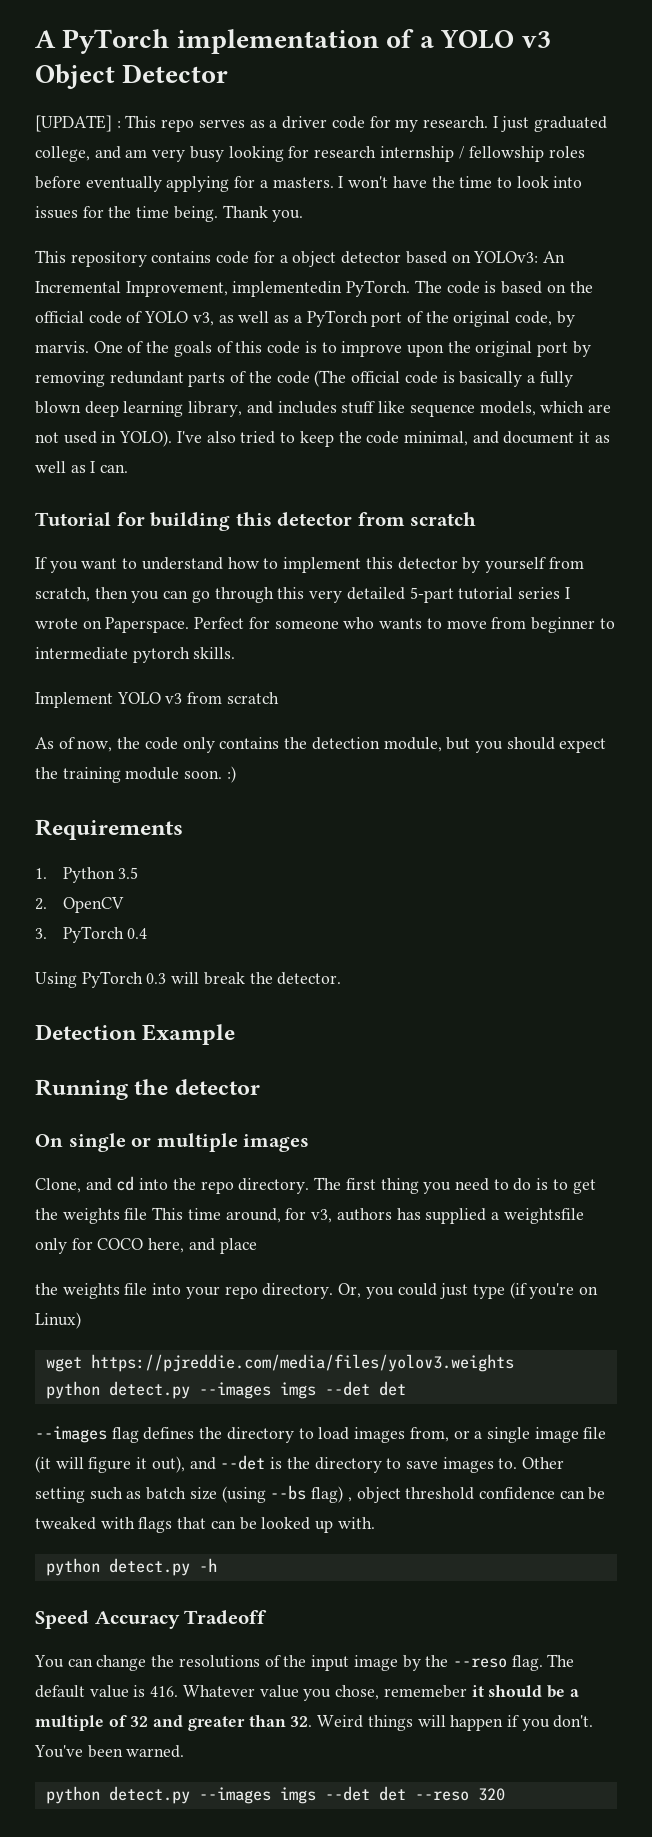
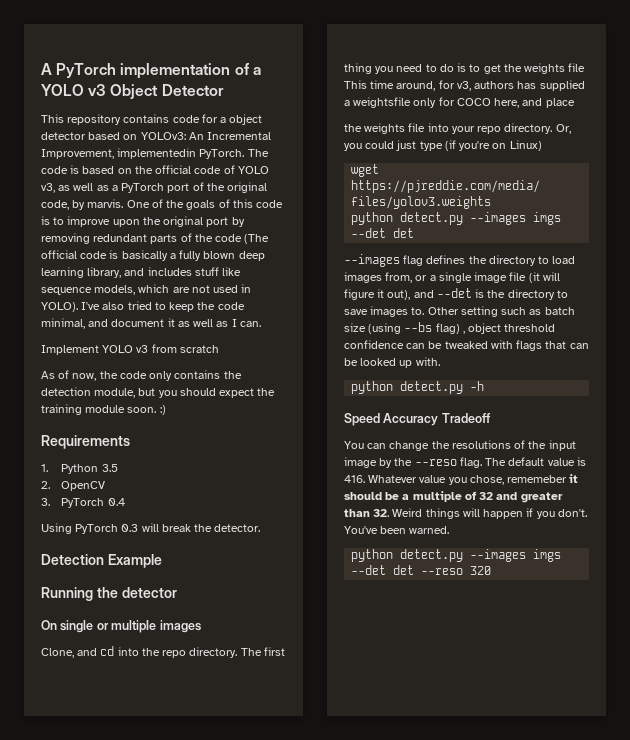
[35,115,608,132] [35,146,585,162] [35,176,583,192] [35,205,304,222] // [UPDATE] : This repo serves as a driver code for my research. I just graduated college, and am very busy looking for research internship / fellowship roles before eventually applying for a masters. I won't have the time to look into issues for the time being. Thank you. -> (224, 90) none
[35,512,477,531] [35,557,584,573] [35,587,570,603] [35,617,615,633] [35,647,236,663] // Tutorial for building this detector from scratch // If you want to understand how to implement this detector by yourself from scratch, then you can go through this very detailed 5-part tutorial series I wrote on Paperspace. Perfect for someone who wants to move from beginner to intermediate pytorch skills. -> (261, 324) none

